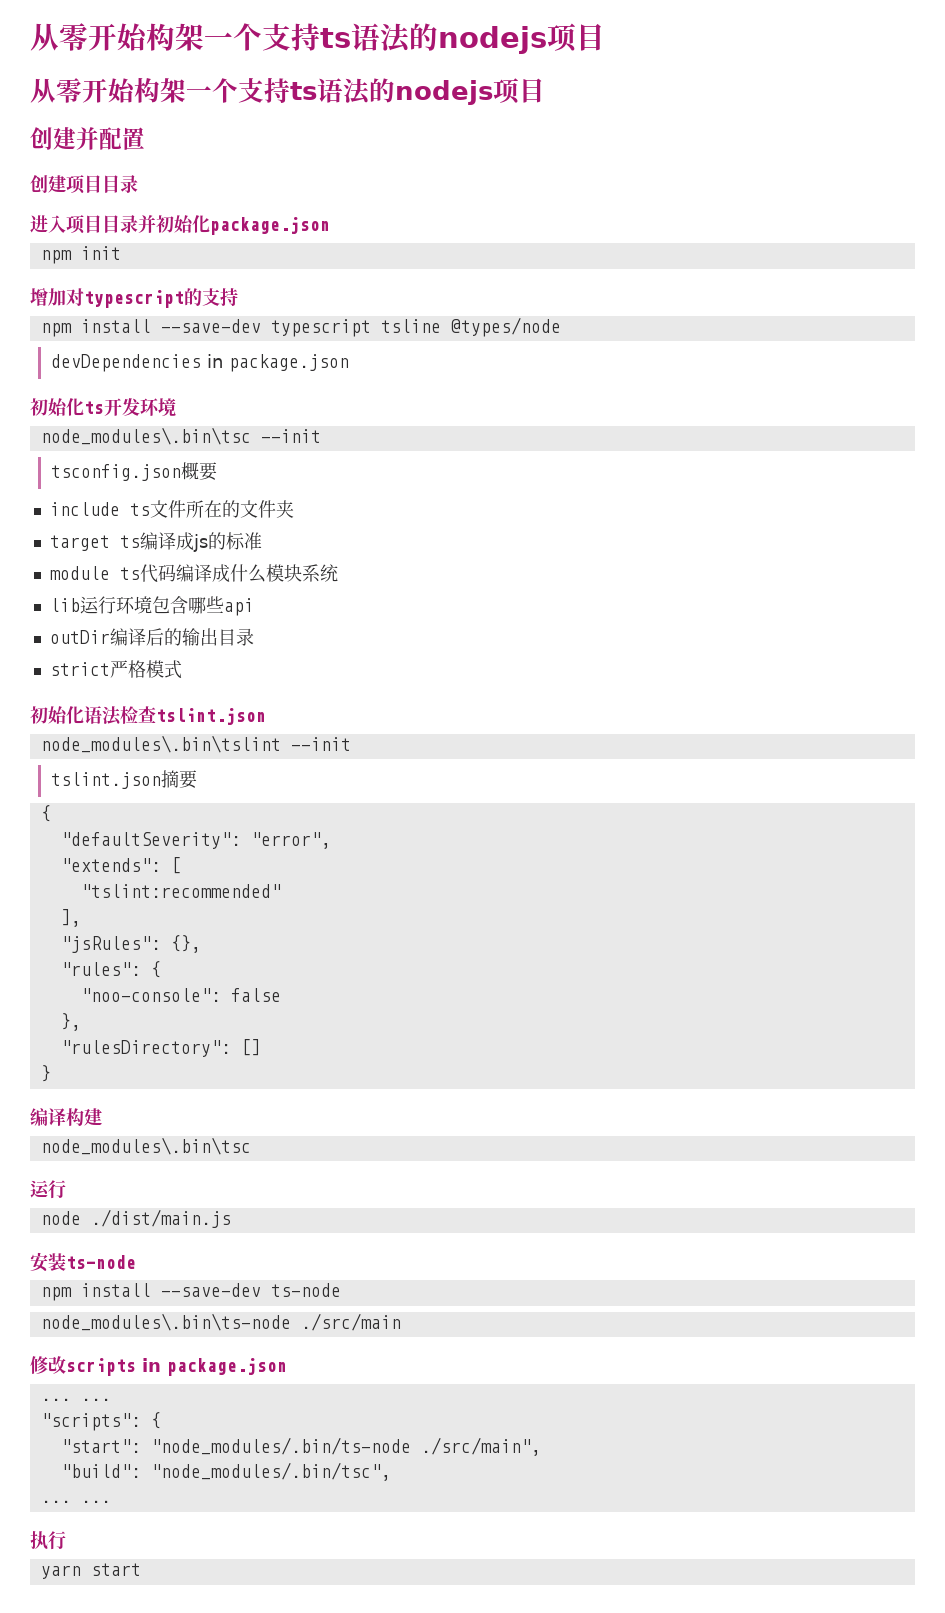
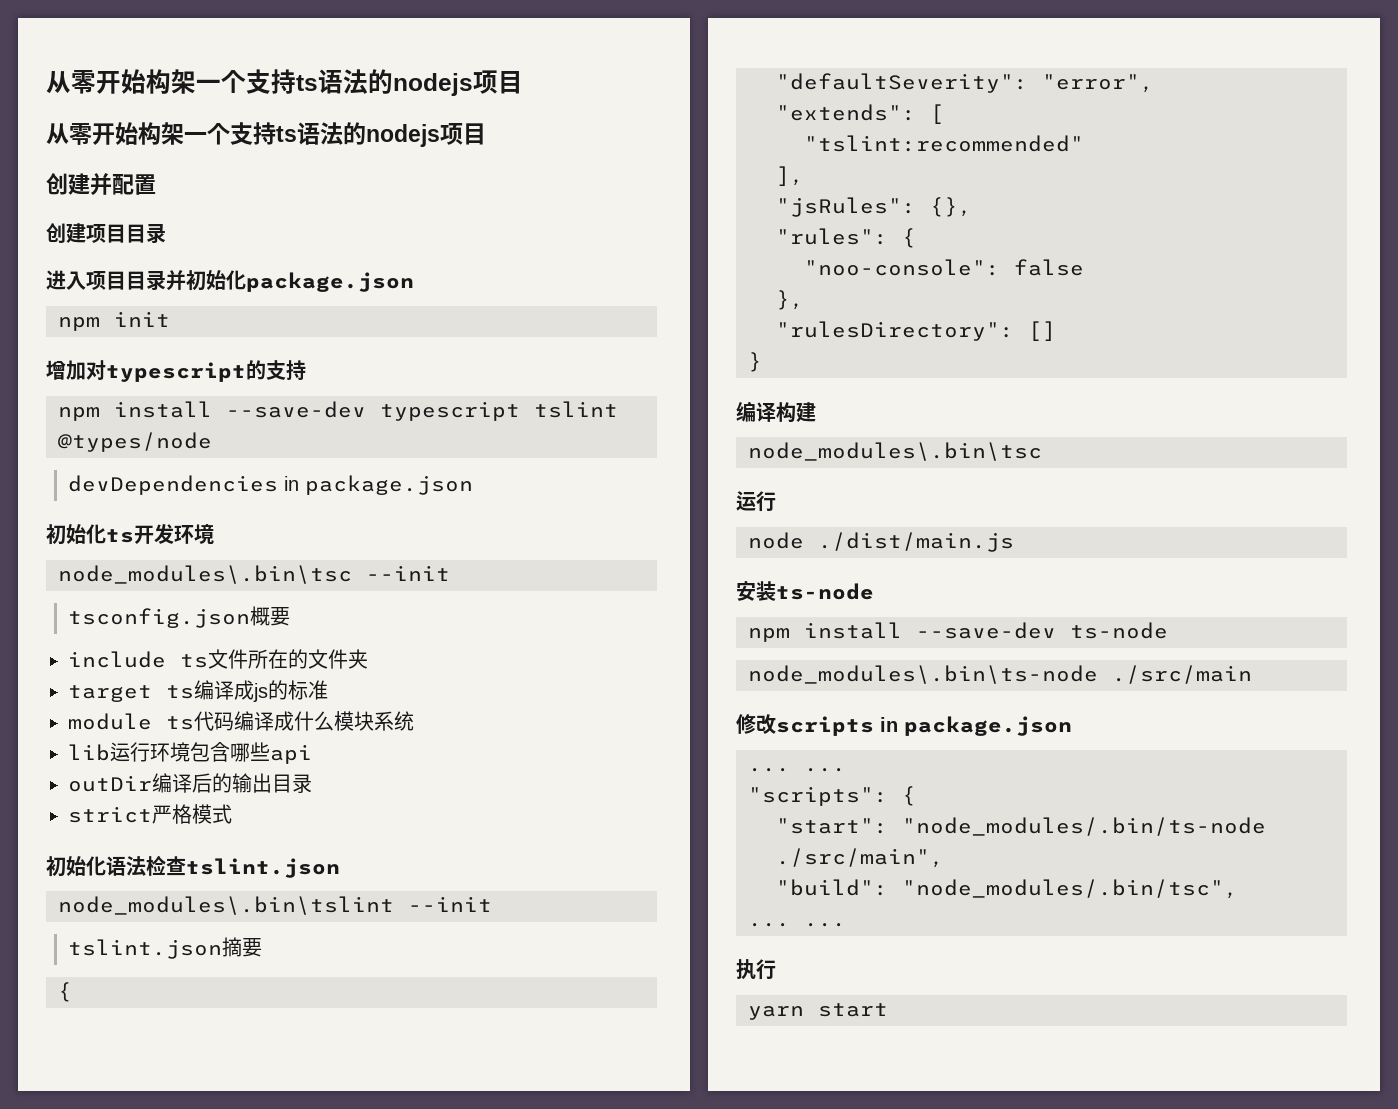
[380,319,441,333] tsline -> [534,401,618,418] tslint

